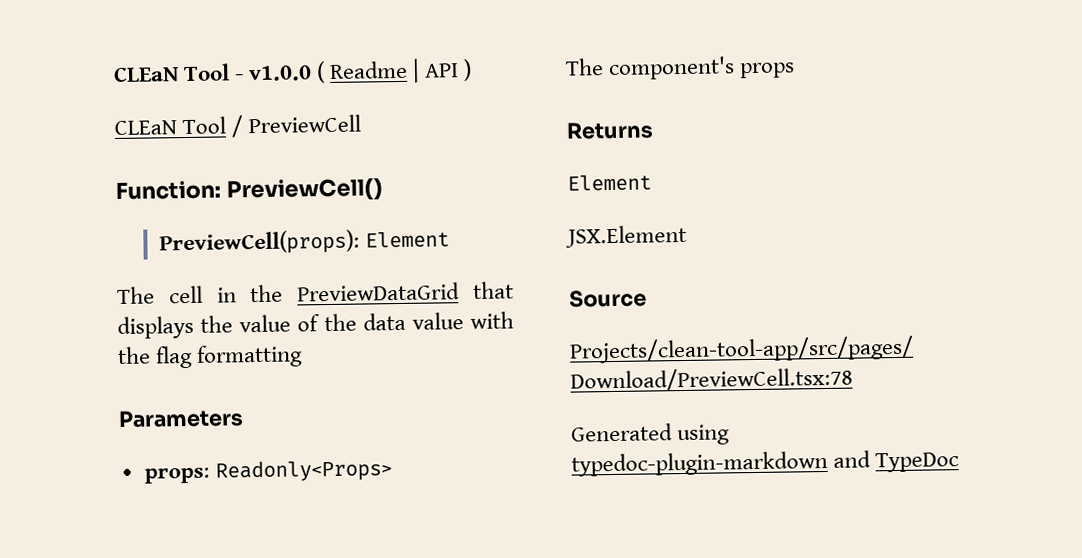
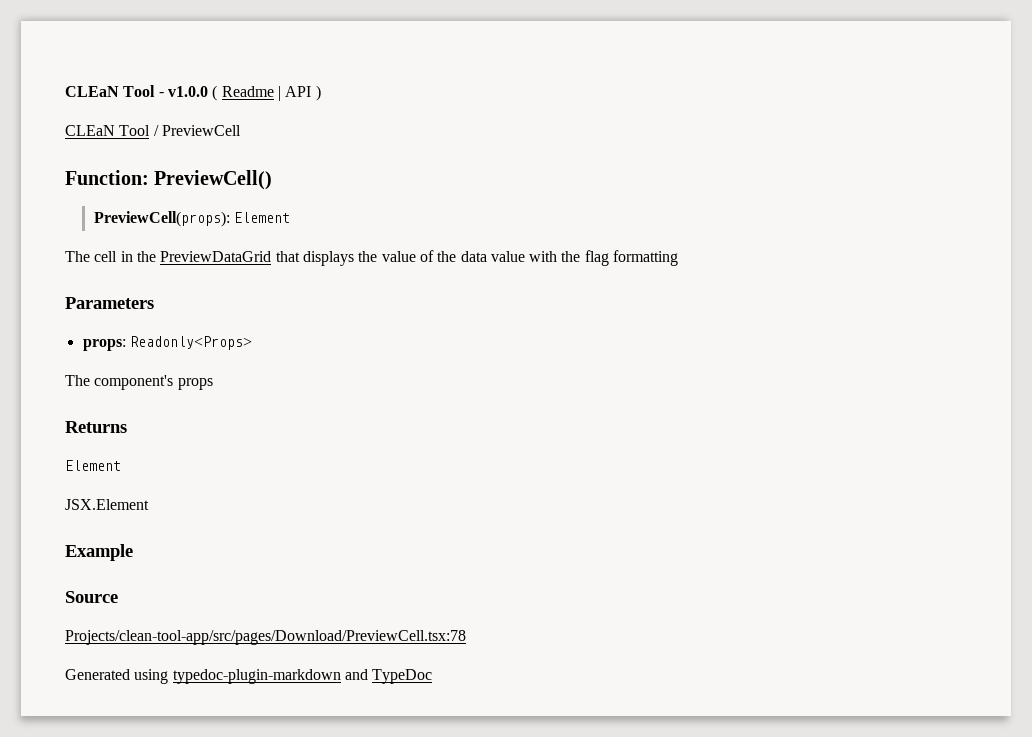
(687, 236) none -> [65,544,133,561] // Example

